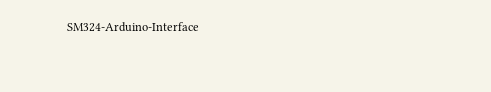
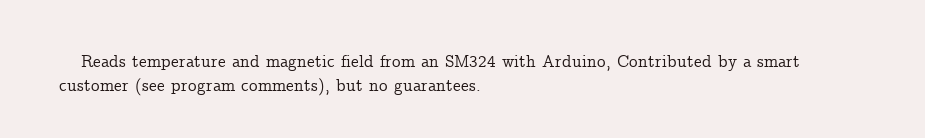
[67,22,199,32] SM324-Arduino-Interface -> [80,55,800,71] [59,78,481,96] Reads temperature and magnetic field from an SM324 with Arduino, Contributed by a smart customer (see program comments), but no guarantees.

